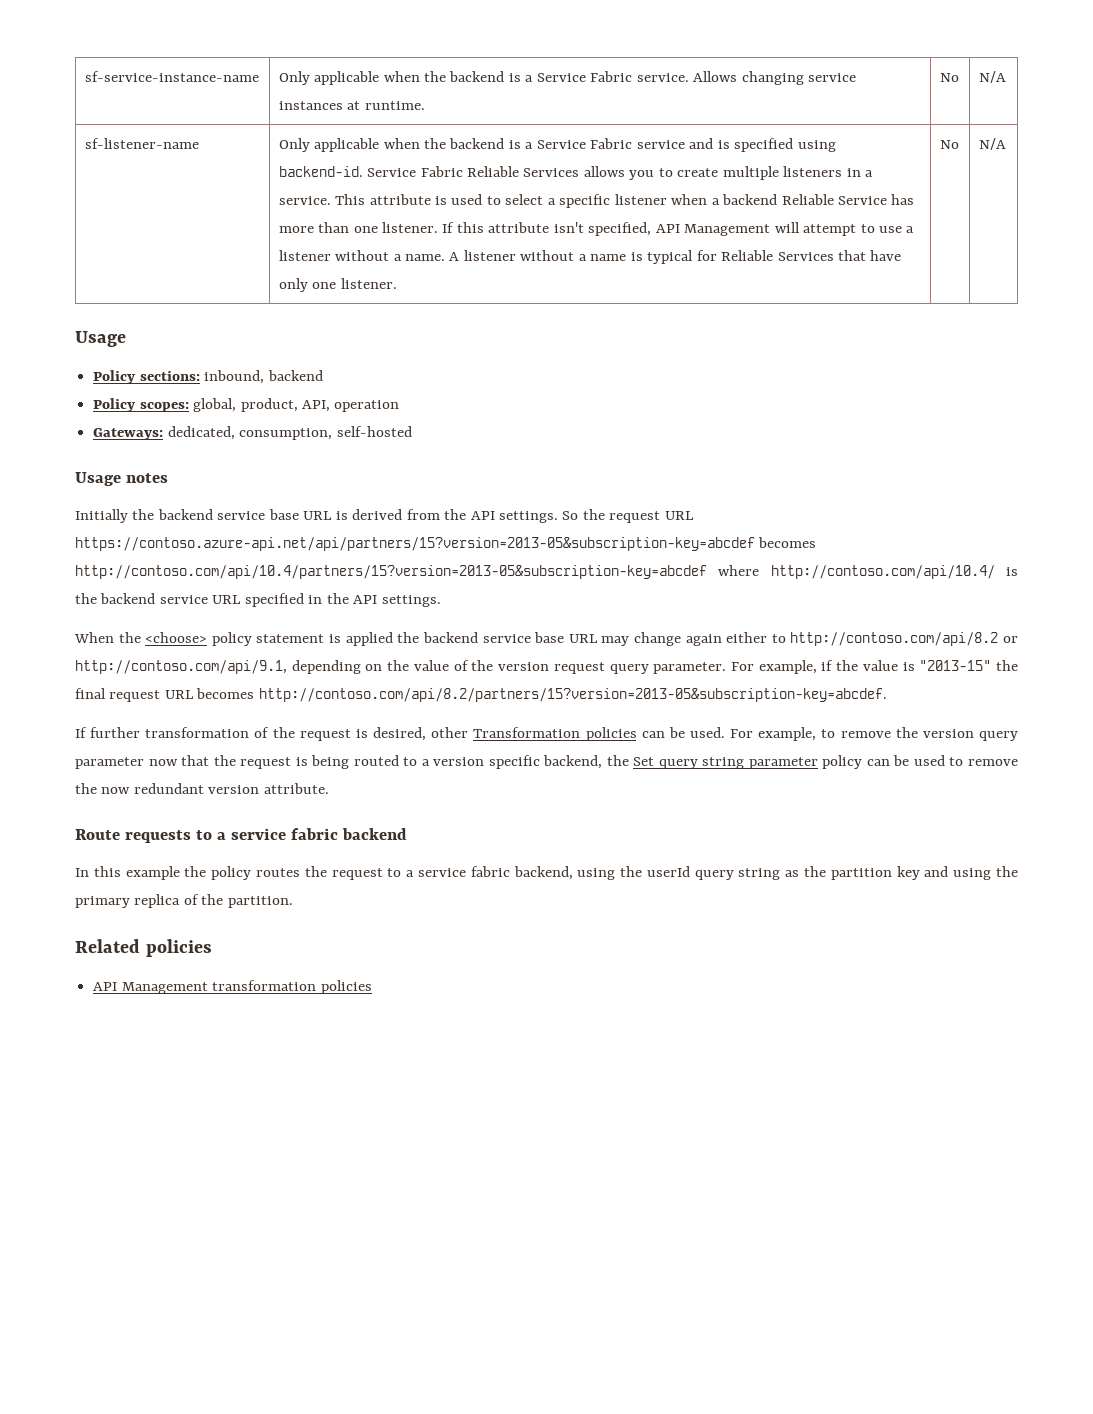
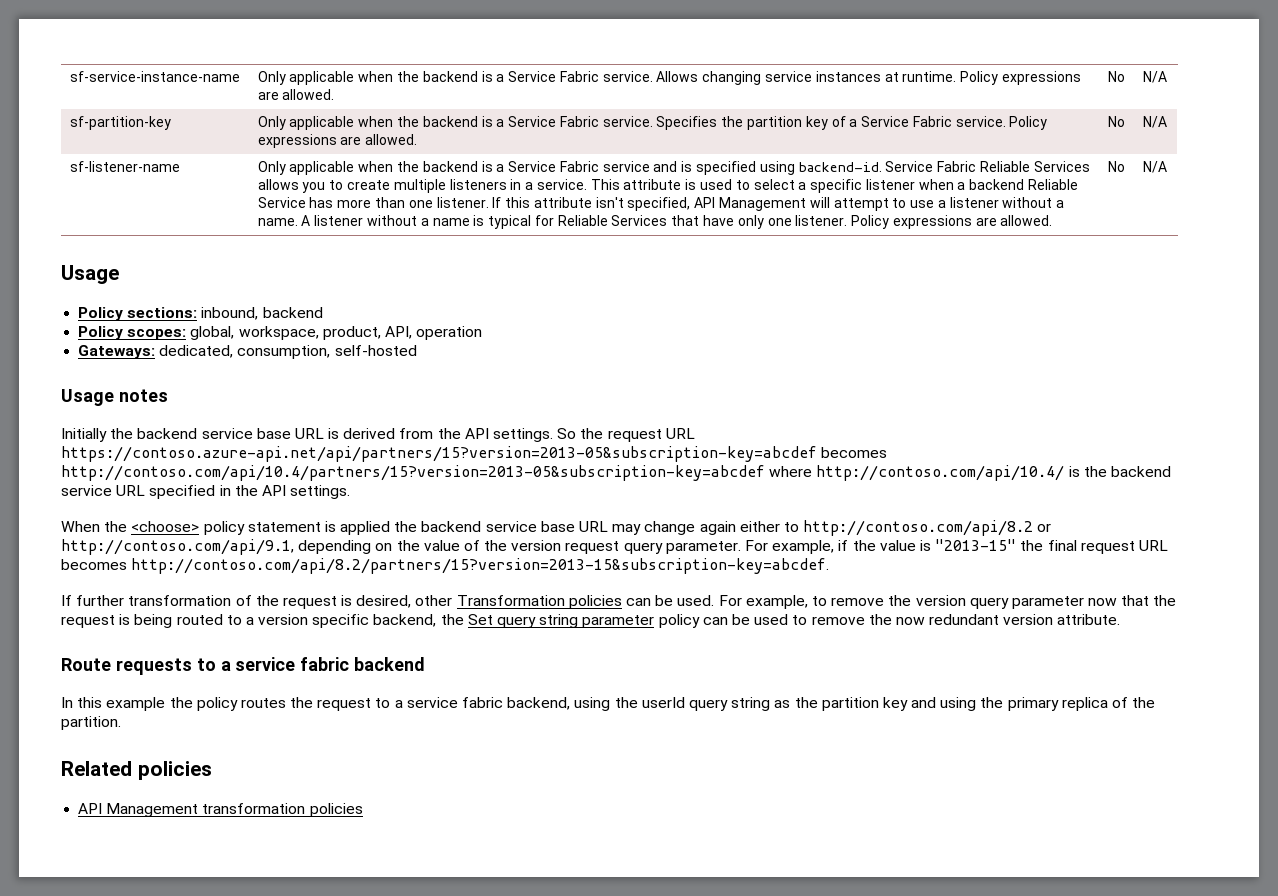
(425, 105) none -> [960,71,1081,85] [257,89,335,100] [1107,71,1125,82] [1142,71,1167,83] [69,116,171,130] [257,116,1048,130] [257,134,418,148] Policy expressions are allowed. | No | N/A // sf-partition-key | Only applicable when the backend is a Service Fabric service. Specifies the partition key of a Service Fabric service. Policy expressions are allowed.
(397, 283) none -> [851,215,1053,229] Policy expressions are allowed.
(237, 405) none -> [238,326,319,340] workspace,
[258,688,887,702] http://contoso.com/api/8.2/partners/15?version=2013-05&subscription-key=abcdef. -> [131,558,830,574] http://contoso.com/api/8.2/partners/15?version=2013-15&subscription-key=abcdef.

